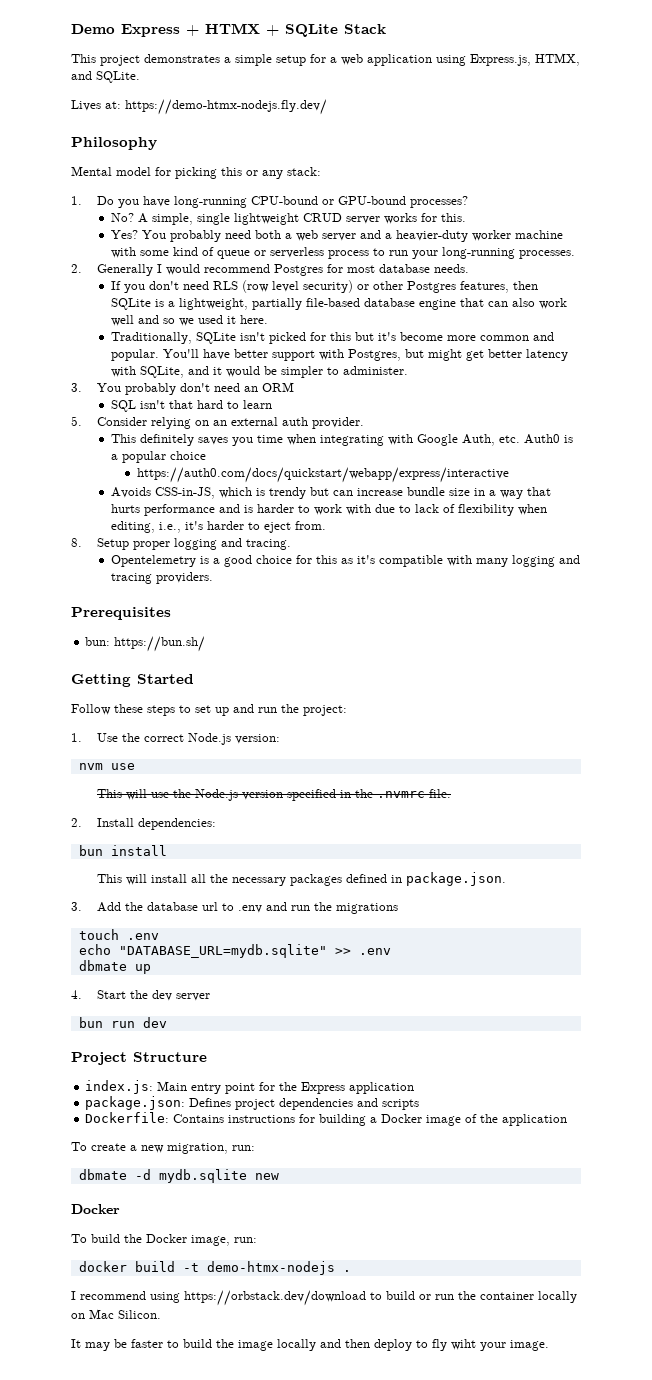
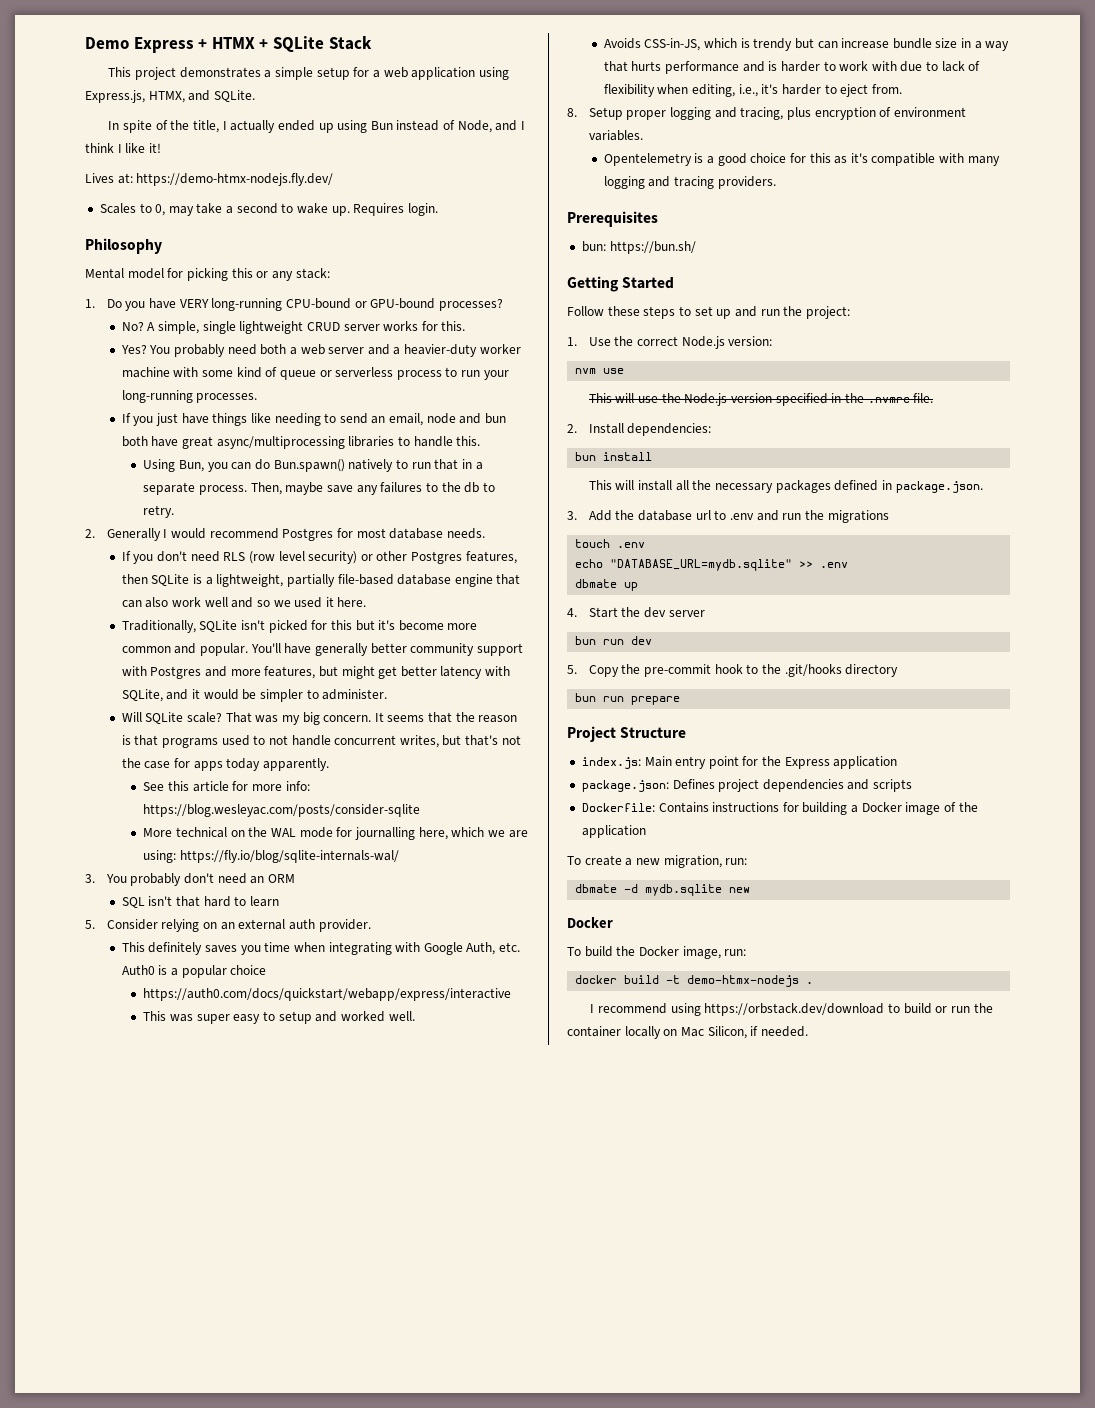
[71,99,327,115] Lives at: https://demo-htmx-nodejs.fly.dev/ -> [108,120,526,133] [85,143,161,153] [85,173,334,186] [99,203,438,216] In spite of the title, I actually ended up using Bun instead of Node, and I think I like it! // Lives at: https://demo-htmx-nodejs.fly.dev/ // Scales to 0, may take a second to wake up. Requires login.
(170, 201) none -> [179,299,209,308] VERY
(575, 254) none -> [121,413,507,426] [121,436,481,449] [143,459,483,472] [143,482,495,495] [143,505,175,518] // If you just have things like needing to send an email, node and bun both have great async/multiprocessing libraries to handle this. // Using Bun, you can do Bun.spawn() natively to run that in a separate process. Then, maybe save any failures to the db to retry.
[233,349,401,361] better support with Postgres, -> [314,643,523,656] [121,666,316,679] generally better community support with Postgres and more features,
(408, 370) none -> [121,712,518,725] [121,735,521,748] [121,758,329,771] [143,781,310,792] [143,804,421,817] [143,827,528,840] [143,850,400,863] // Will SQLite scale? That was my big concern. It seems that the reason is that programs used to not handle concurrent writes, but that's not the case for apps today apparently. // See this article for more info: https://blog.wesleyac.com/posts/consider-sqlite // More technical on the WAL mode for journalling here, which we are using: https://fly.io/blog/sqlite-internals-wal/
(509, 475) none -> [143,1011,415,1024] // This was super easy to setup and worked well.
[245,539,291,550] tracing. -> [740,107,966,120] [588,130,643,141] tracing, plus encryption of environment variables.
(167, 1022) none -> [567,664,899,677] [575,693,681,705] // 5. Copy the pre-commit hook to the .git/hooks directory // bun run prepare
[118,1310,161,1319] [71,1339,549,1351] Silicon. // It may be faster to build the image locally and then deploy to fly wiht your image. -> [707,1026,808,1039] Silicon, if needed.

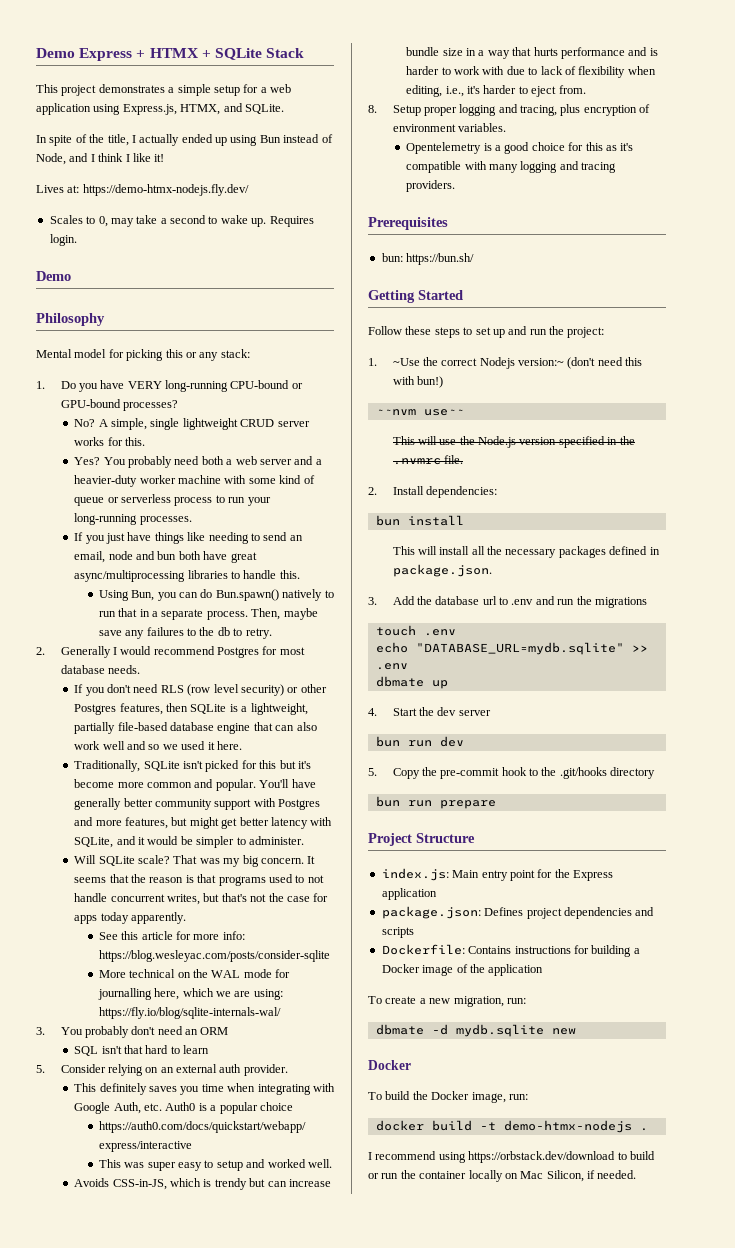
(438, 209) none -> [36,271,71,281] // Demo
[588,337,611,346] Use -> [392,358,420,366] ~Use
[681,336,773,349] [575,368,625,374] Node.js version: // nvm use -> [479,357,643,369] [392,376,443,388] [375,409,464,416] Nodejs version:~ (don't need this with bun!) // ~~nvm use~~

